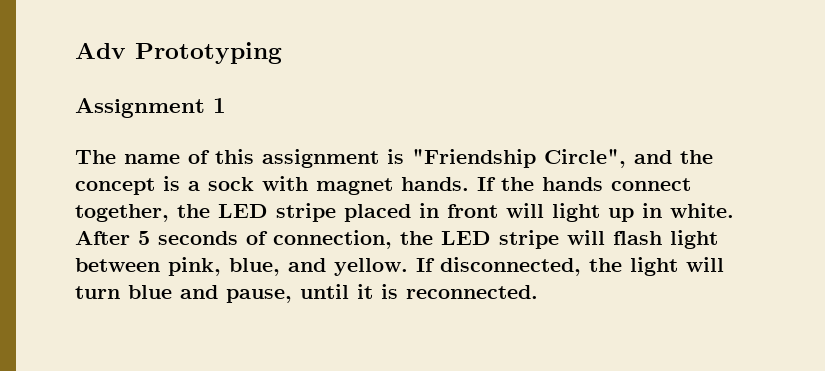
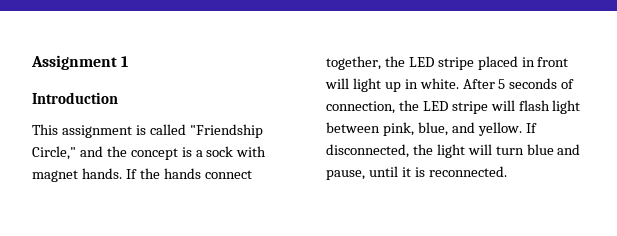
[75,42,282,64] Adv Prototyping // -> (31, 62) none
[75,149,626,168] The name of this assignment is "Friendship Circle", -> [32,92,118,104] [32,124,263,138] [32,146,76,160] Introduction // This assignment is called "Friendship Circle,"

